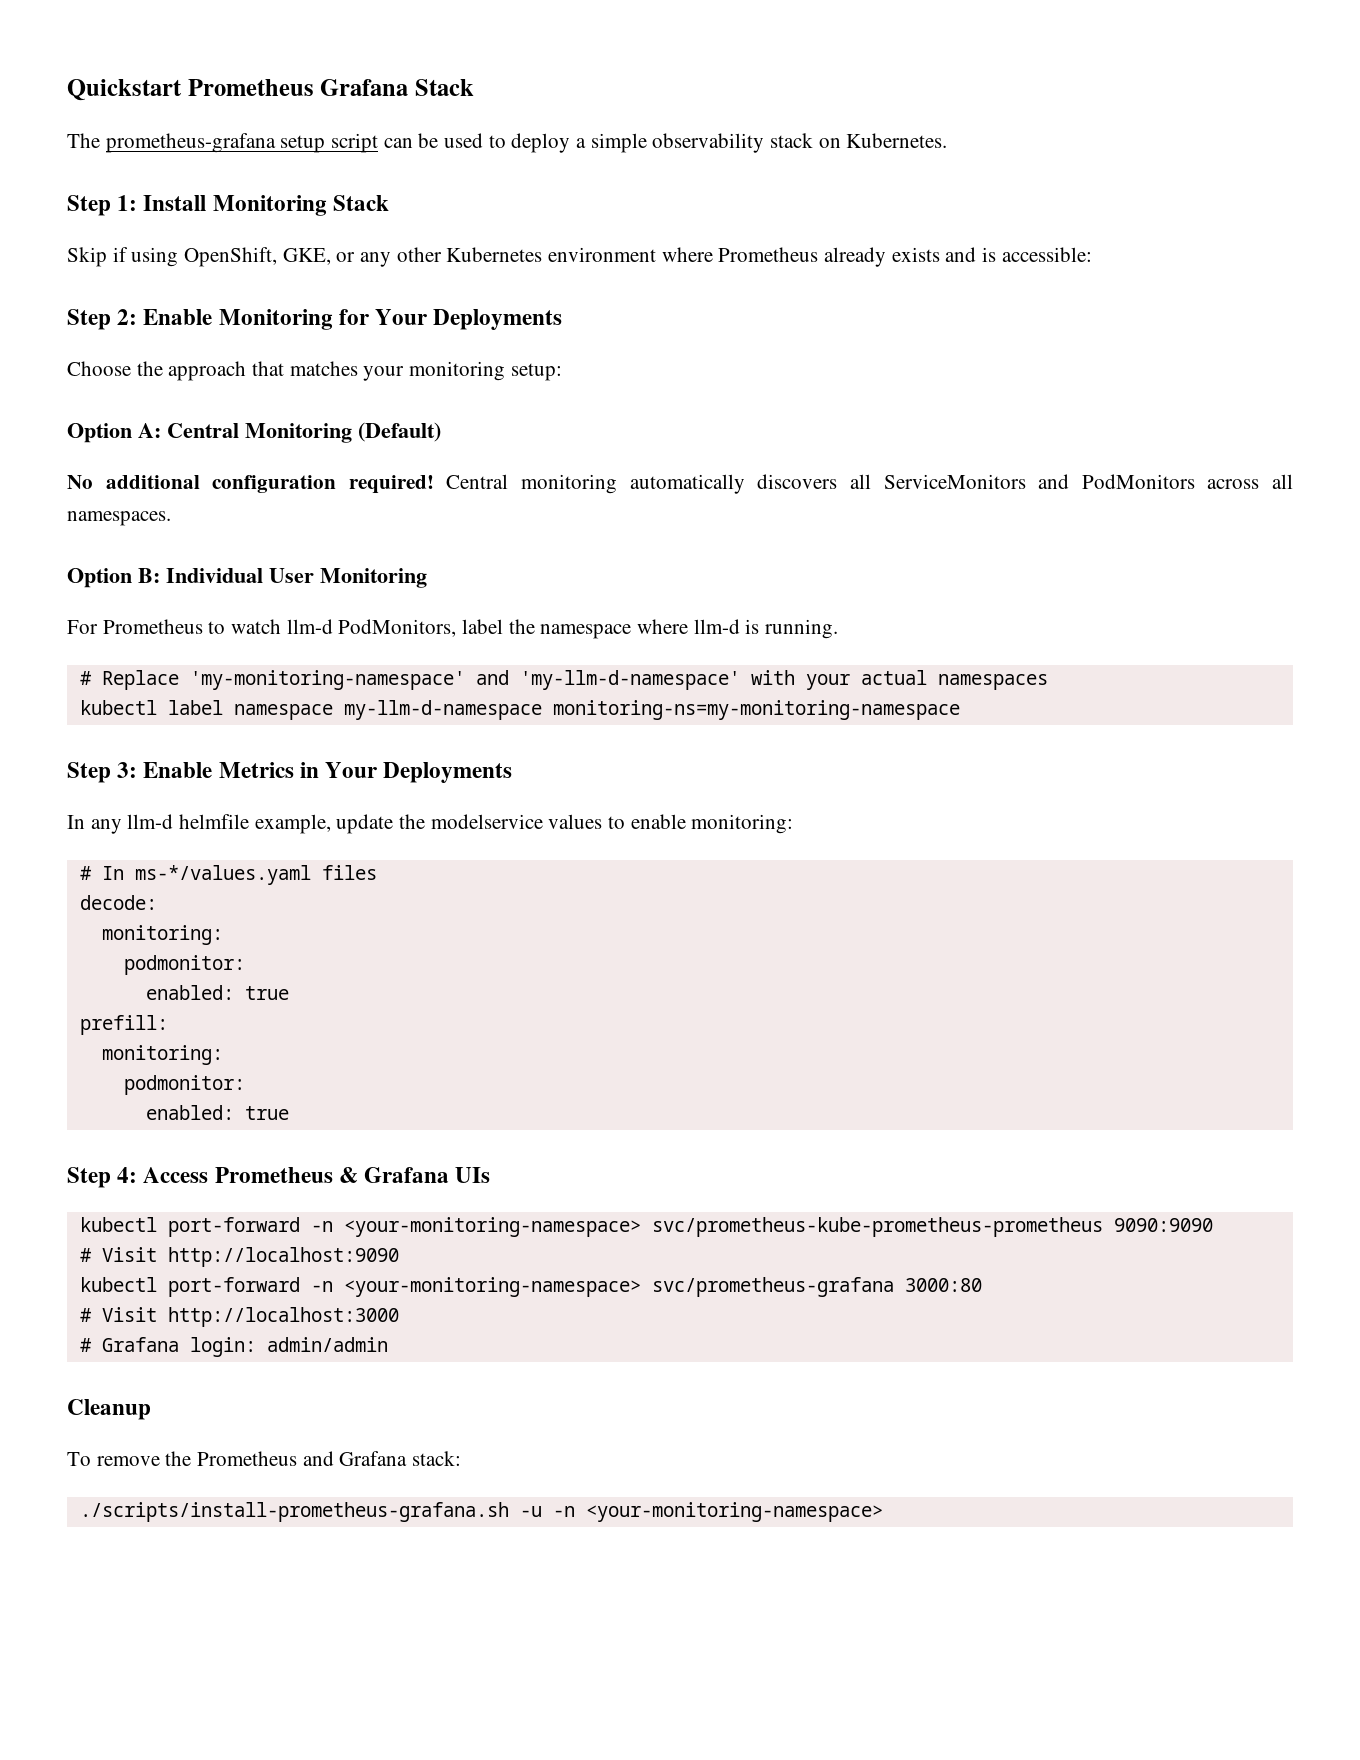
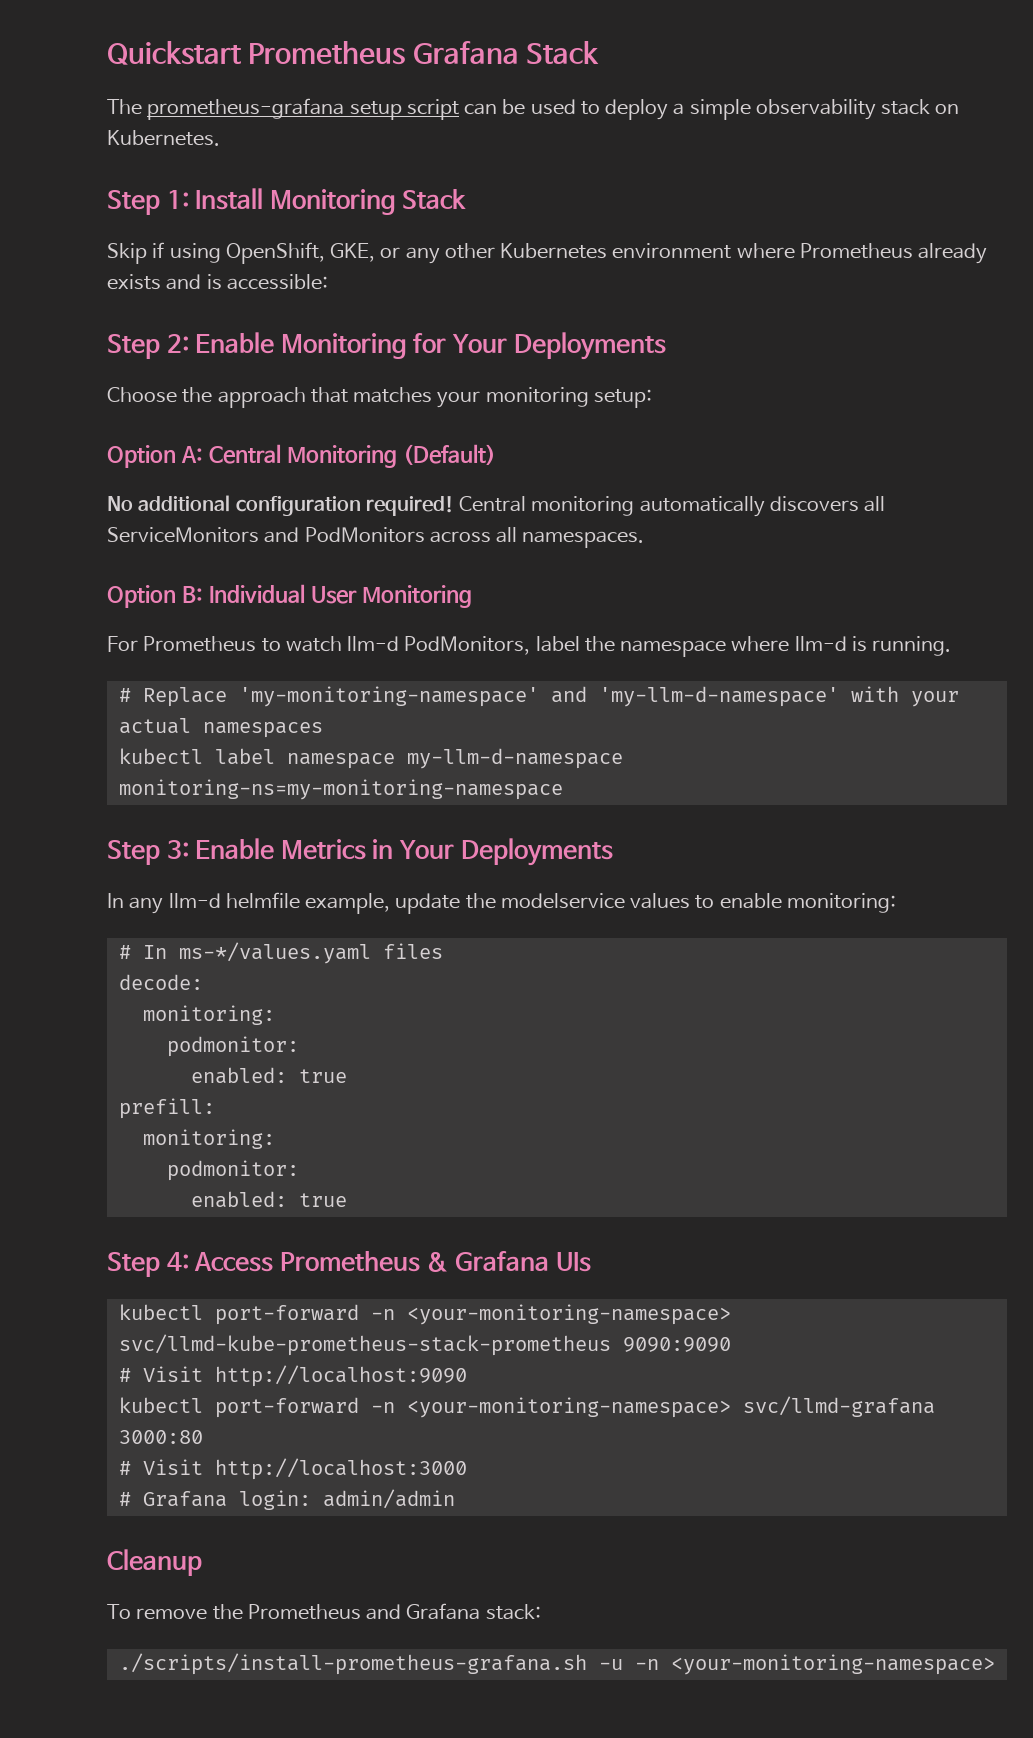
[651,1217,1103,1237] svc/prometheus-kube-prometheus-prometheus -> [118,1334,611,1356] svc/llmd-kube-prometheus-stack-prometheus
[651,1277,894,1297] svc/prometheus-grafana -> [742,1396,935,1417] svc/llmd-grafana

